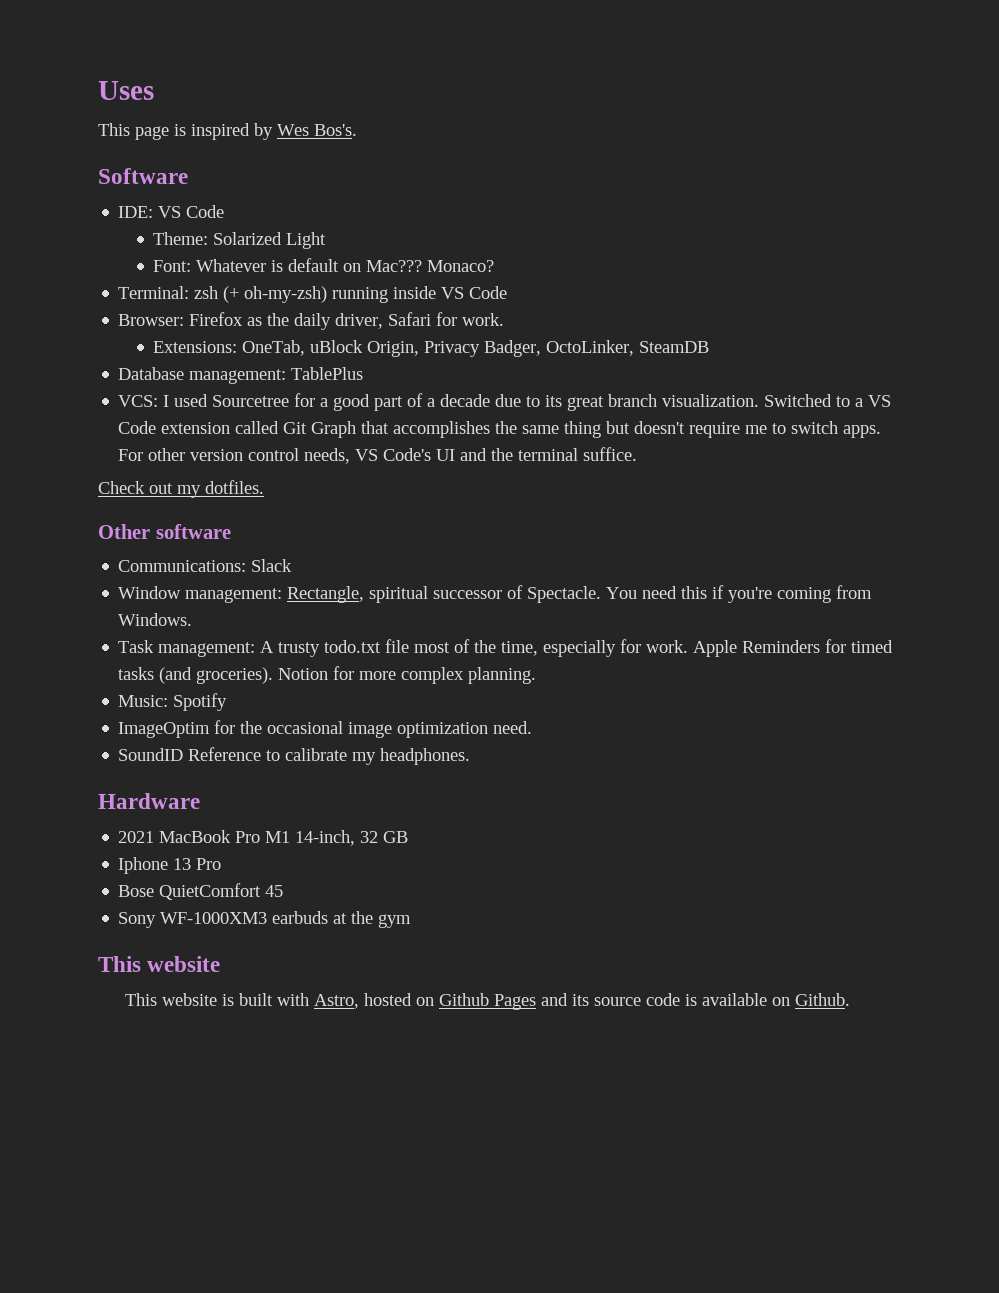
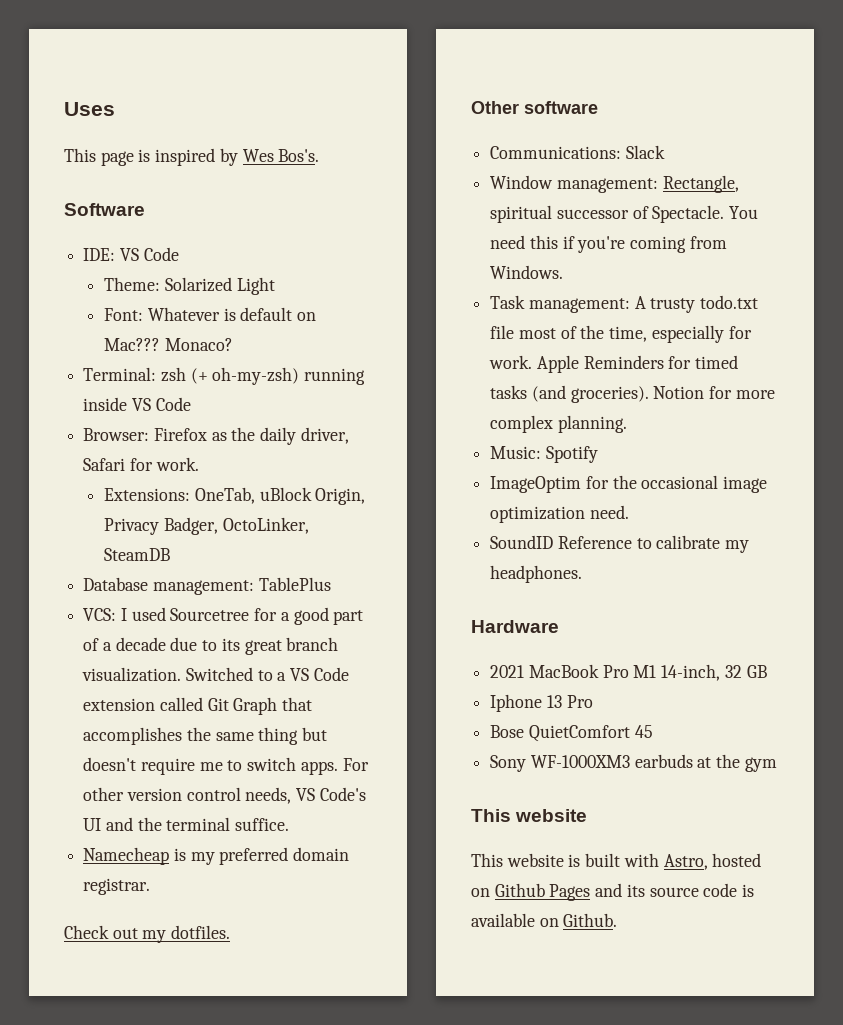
(638, 454) none -> [83,847,350,865] [83,878,151,895] // Namecheap is my preferred domain registrar.

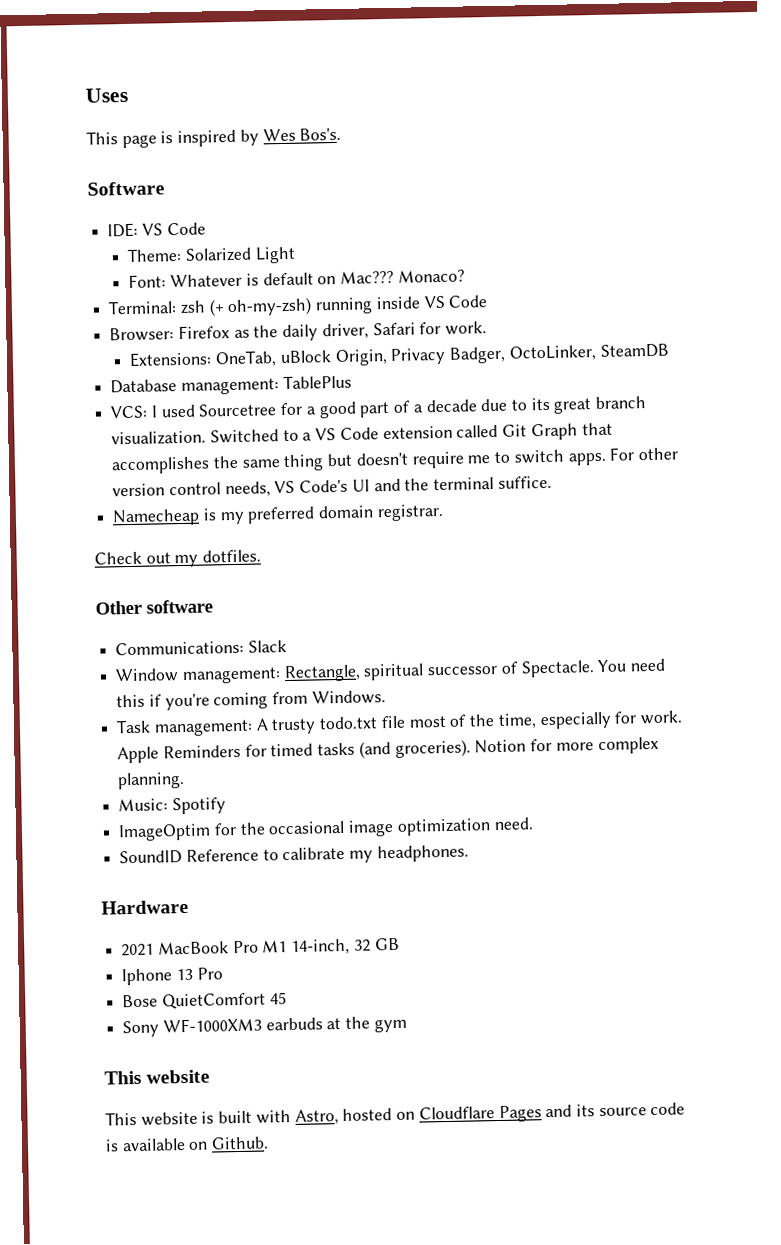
[494,883,545,897] Github -> [418,1106,495,1120] Cloudflare

